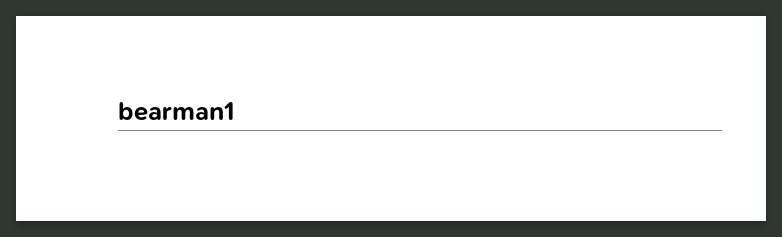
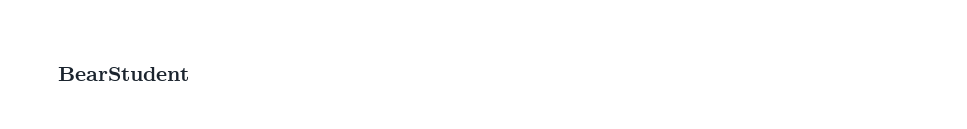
[118,102,235,121] bearman1 -> [58,67,189,81] BearStudent

